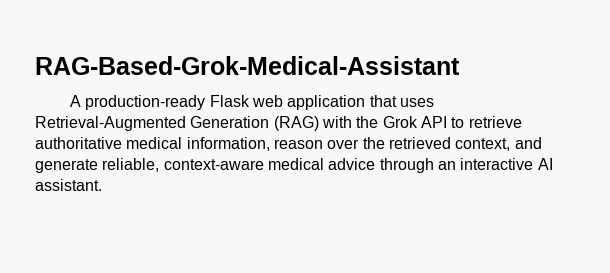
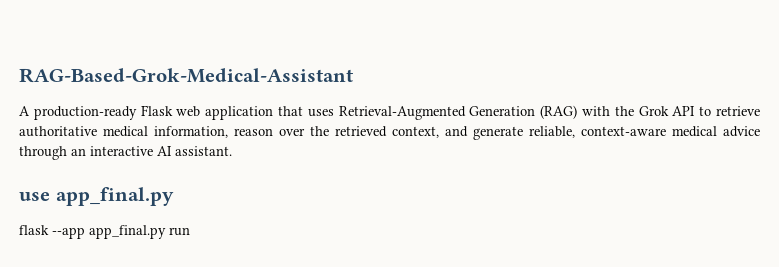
(102, 185) none -> [19,187,174,206] [19,225,190,239] // use app_final.py // flask --app app_final.py run

